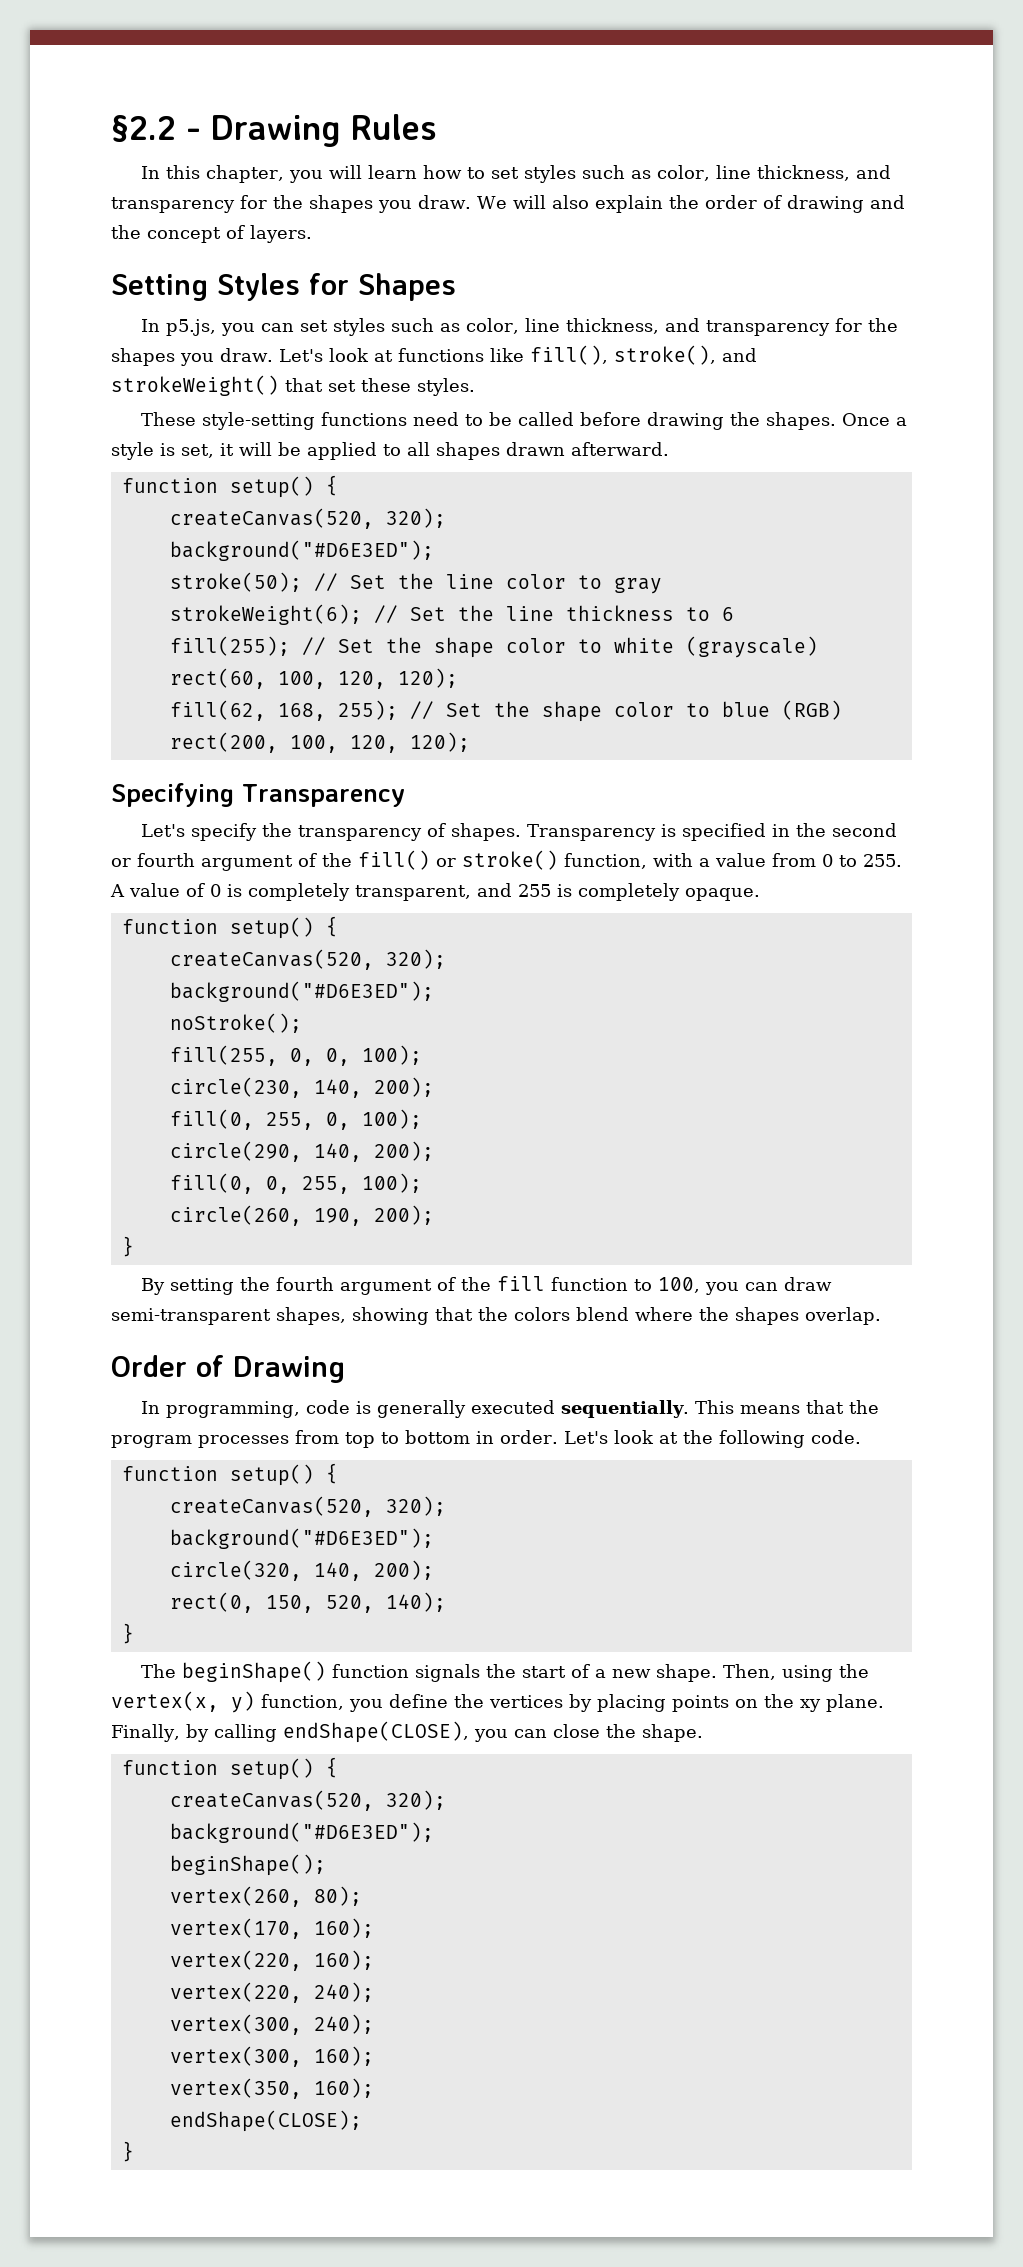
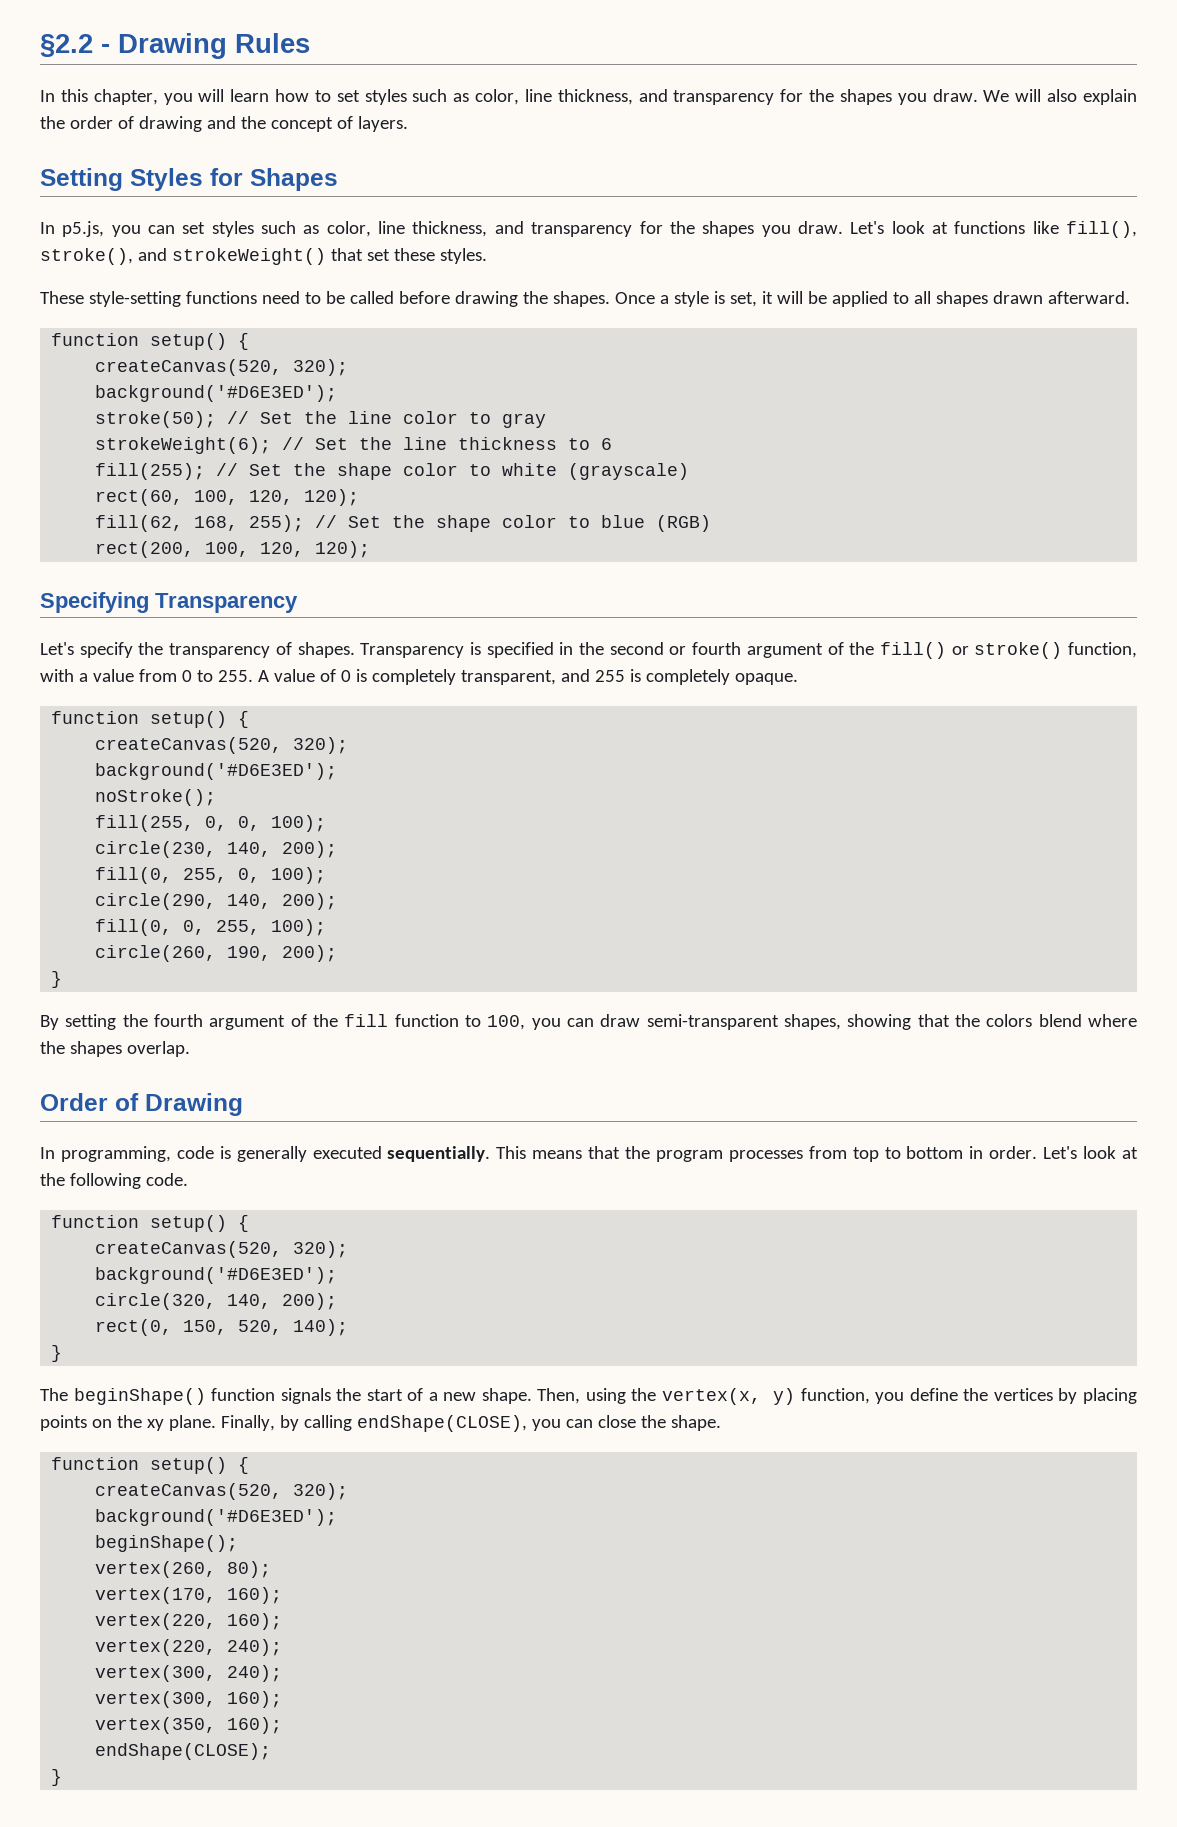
[169,540,434,561] background("#D6E3ED"); -> [95,385,338,402] background('#D6E3ED');
[169,981,434,1002] background("#D6E3ED"); -> [95,763,338,780] background('#D6E3ED');
[169,1528,434,1549] background("#D6E3ED"); -> [95,1267,338,1284] background('#D6E3ED');
[169,1822,434,1843] background("#D6E3ED"); -> [95,1509,338,1526] background('#D6E3ED');

